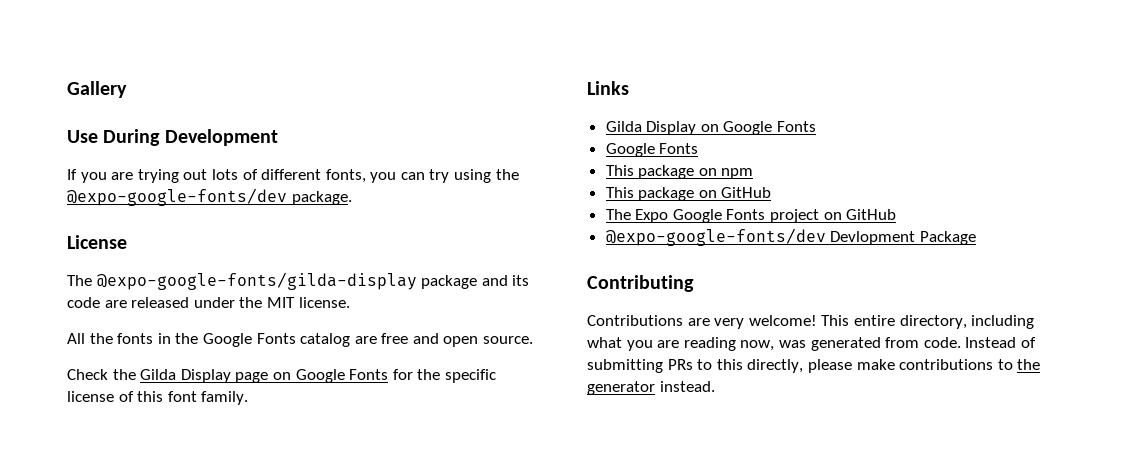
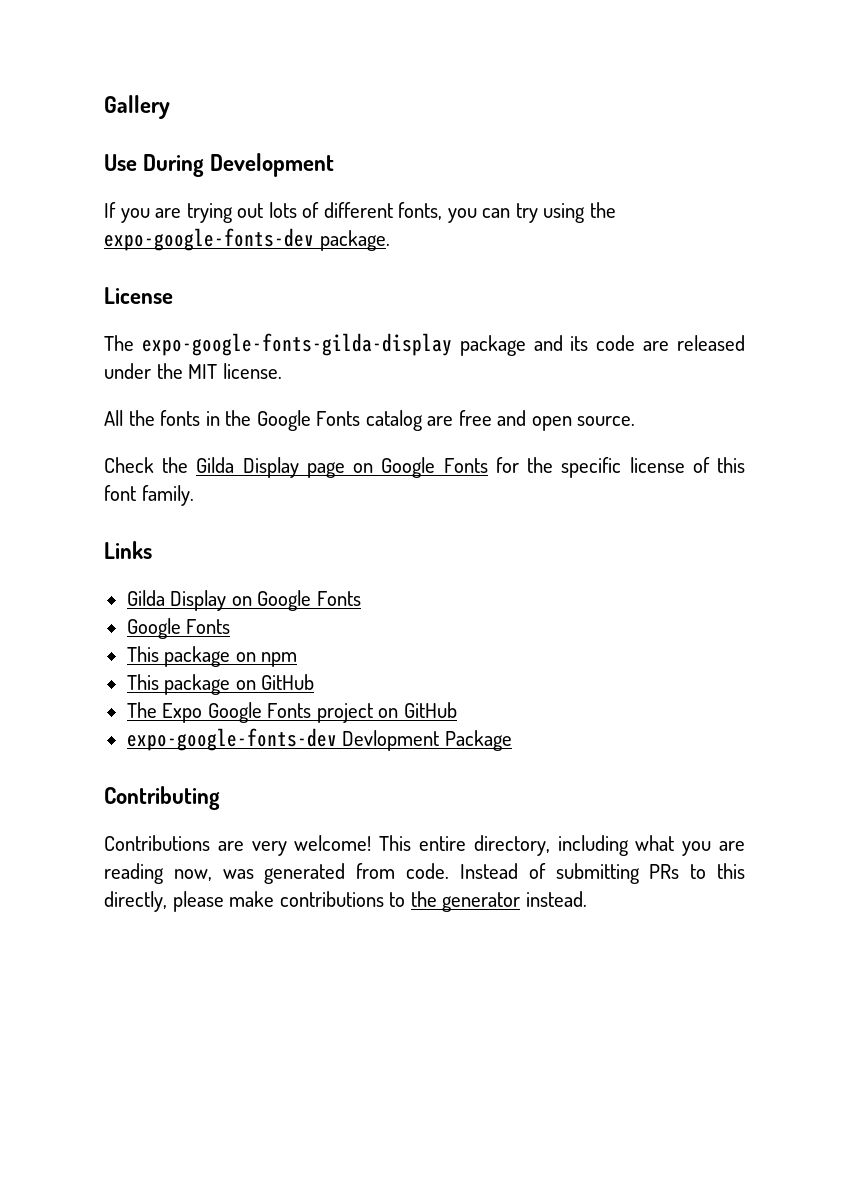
[67,188,287,206] @expo-google-fonts/dev -> [104,228,314,251] expo-google-fonts-dev
[96,272,417,290] @expo-google-fonts/gilda-display -> [141,333,452,356] expo-google-fonts-gilda-display
[605,228,826,246] @expo-google-fonts/dev -> [126,728,337,751] expo-google-fonts-dev

